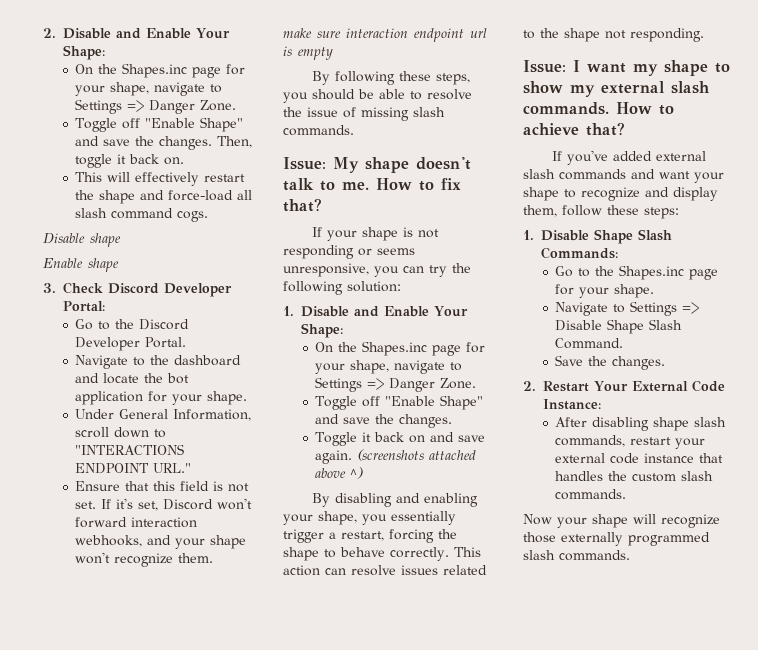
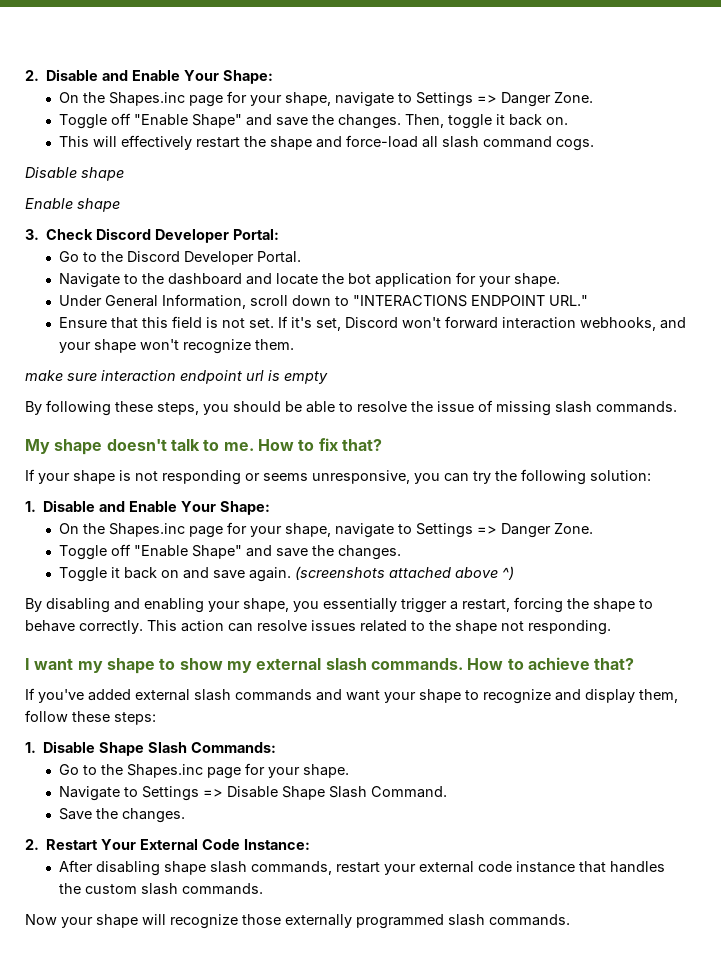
[283,157,326,170] Issue: -> (677, 407) none
[523,60,566,73] Issue: -> (611, 627) none

